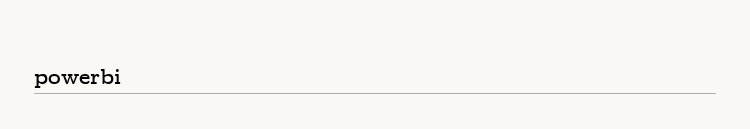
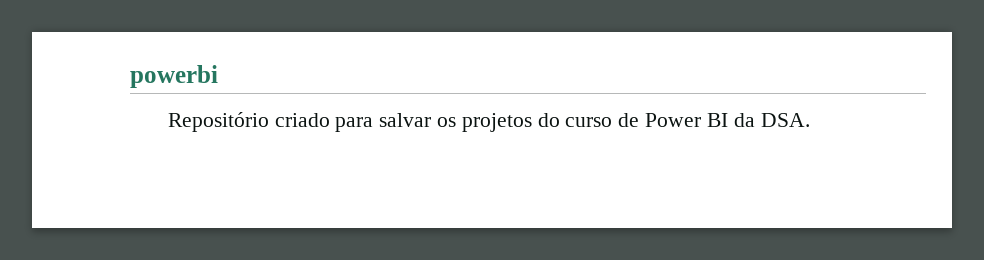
(121, 78) none -> [167,112,810,132] // Repositório criado para salvar os projetos do curso de Power BI da DSA.

